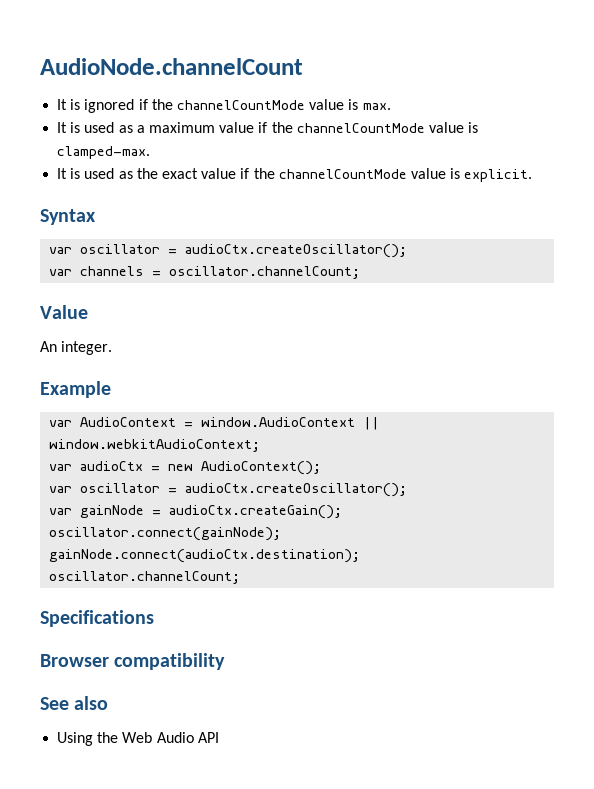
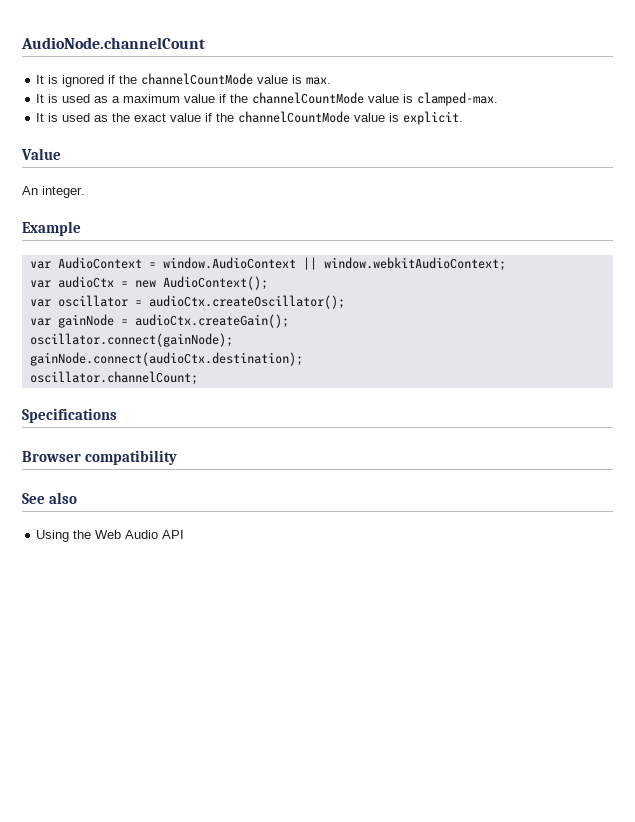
[40,209,96,225] [49,244,408,258] [49,266,361,279] // Syntax // var oscillator = audioCtx.createOscillator(); // var channels = oscillator.channelCount; -> (464, 118) none

